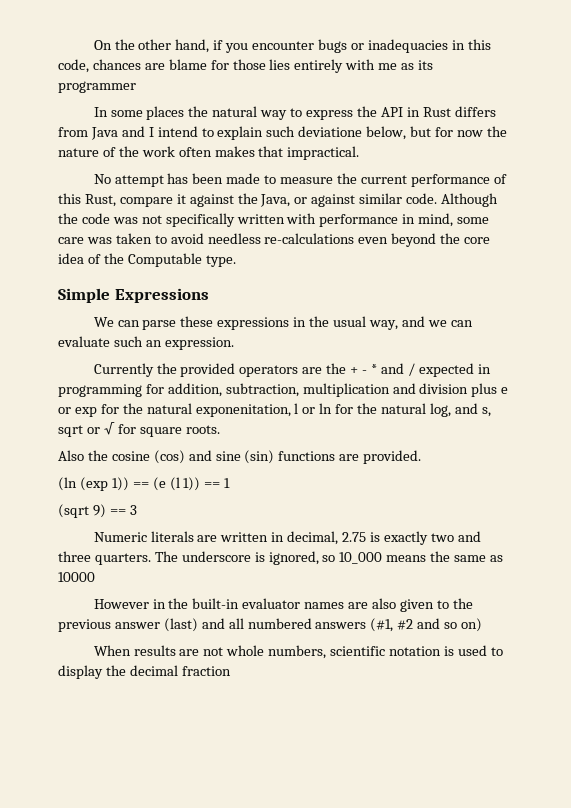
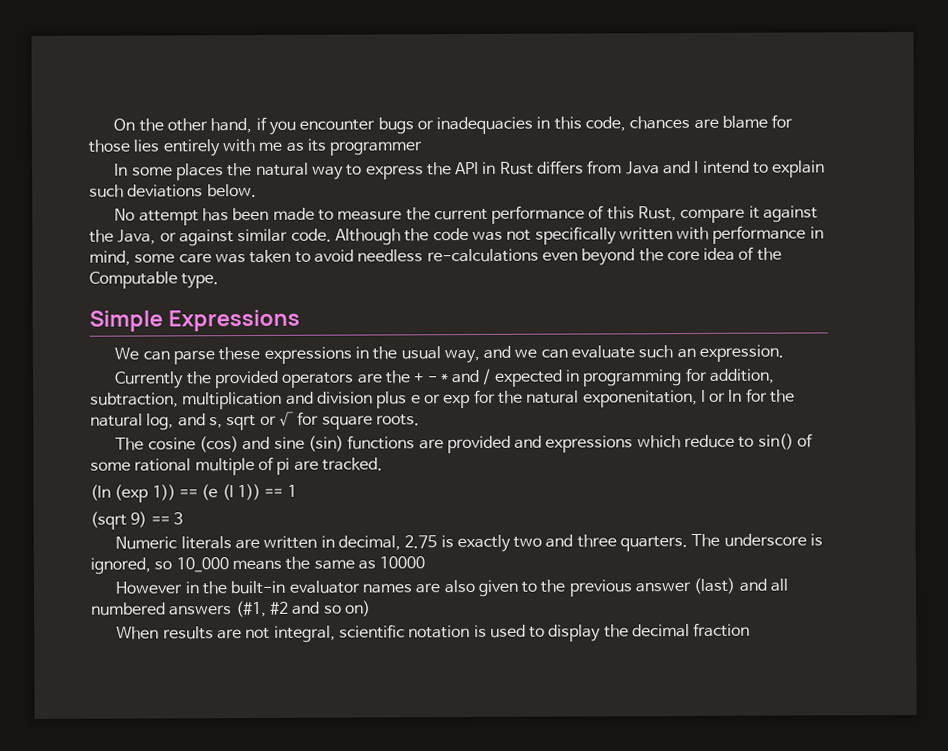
[298,126,507,140] [58,146,360,160] deviatione below, but for now the nature of the work often makes that impractical. -> [127,183,257,198] deviations below.
[58,450,108,461] Also the -> [115,437,145,451] The
[363,450,422,464] provided. -> [446,433,814,454] [90,456,383,476] provided and expressions which reduce to sin() of some rational multiple of pi are tracked.
[226,645,327,659] whole numbers, -> [273,625,336,643] integral,

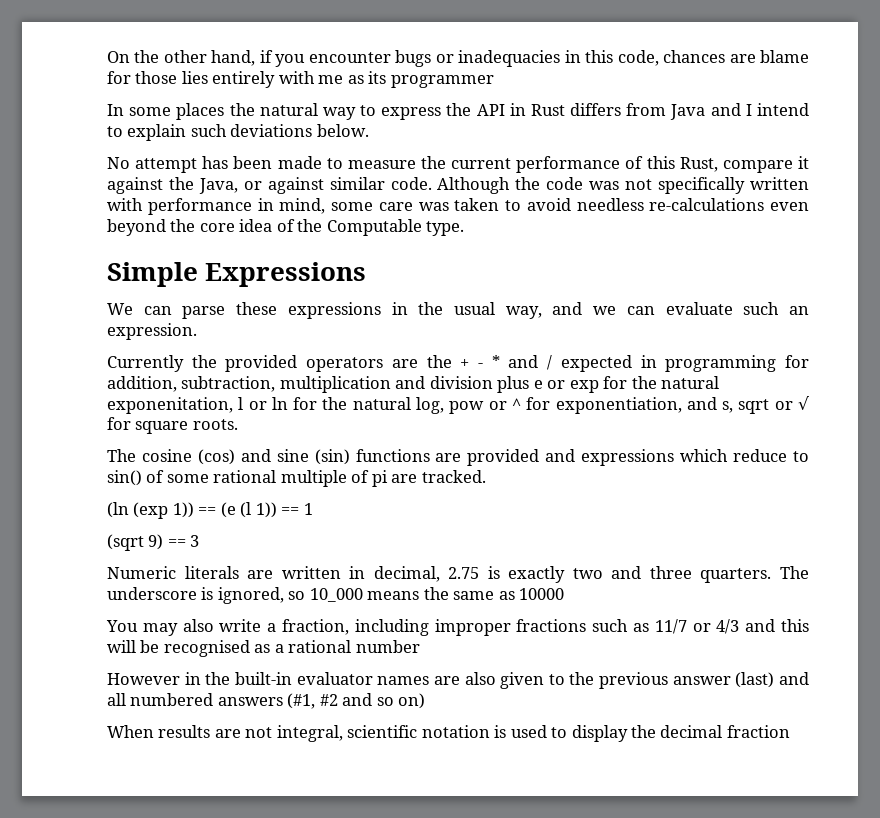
(175, 422) none -> [449,397,682,414] pow or ^ for exponentiation,
(426, 562) none -> [106,619,809,636] [107,640,420,657] // You may also write a fraction, including improper fractions such as 11/7 or 4/3 and this will be recognised as a rational number

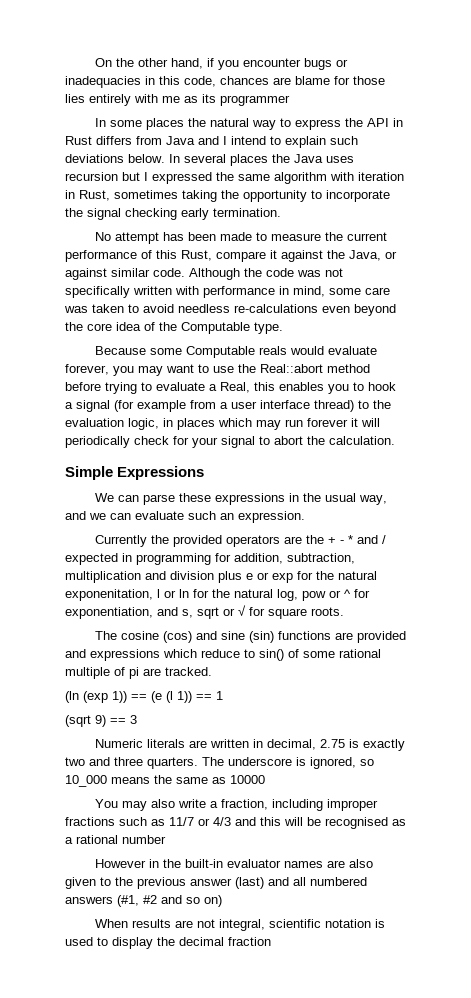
(369, 130) none -> [169,154,354,166] [65,172,404,184] [65,190,390,202] [65,208,281,220] In several places the Java uses recursion but I expressed the same algorithm with iteration in Rust, sometimes taking the opportunity to incorporate the signal checking early termination.
(465, 228) none -> [94,346,377,358] [65,364,370,376] [65,382,396,394] [65,400,391,412] [65,418,380,430] [65,436,395,448] // Because some Computable reals would evaluate forever, you may want to use the Real::abort method before trying to evaluate a Real, this enables you to hook a signal (for example from a user interface thread) to the evaluation logic, in places which may run forever it will periodically check for your signal to abort the calculation.

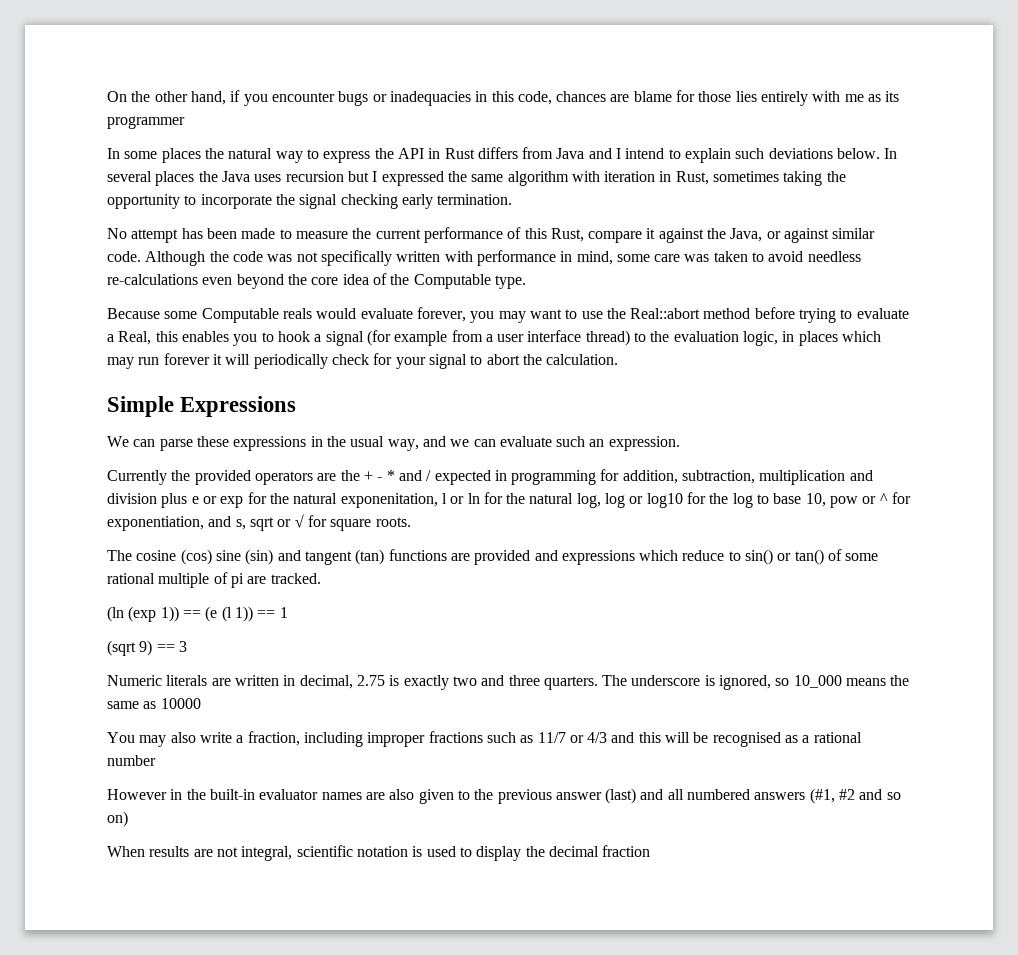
(298, 595) none -> [605,492,826,508] log or log10 for the log to base 10,
[195,631,217,640] and -> (212, 557) none
(274, 637) none -> [277,549,385,565] and tangent (tan)
(284, 655) none -> [777,549,824,565] or tan()

